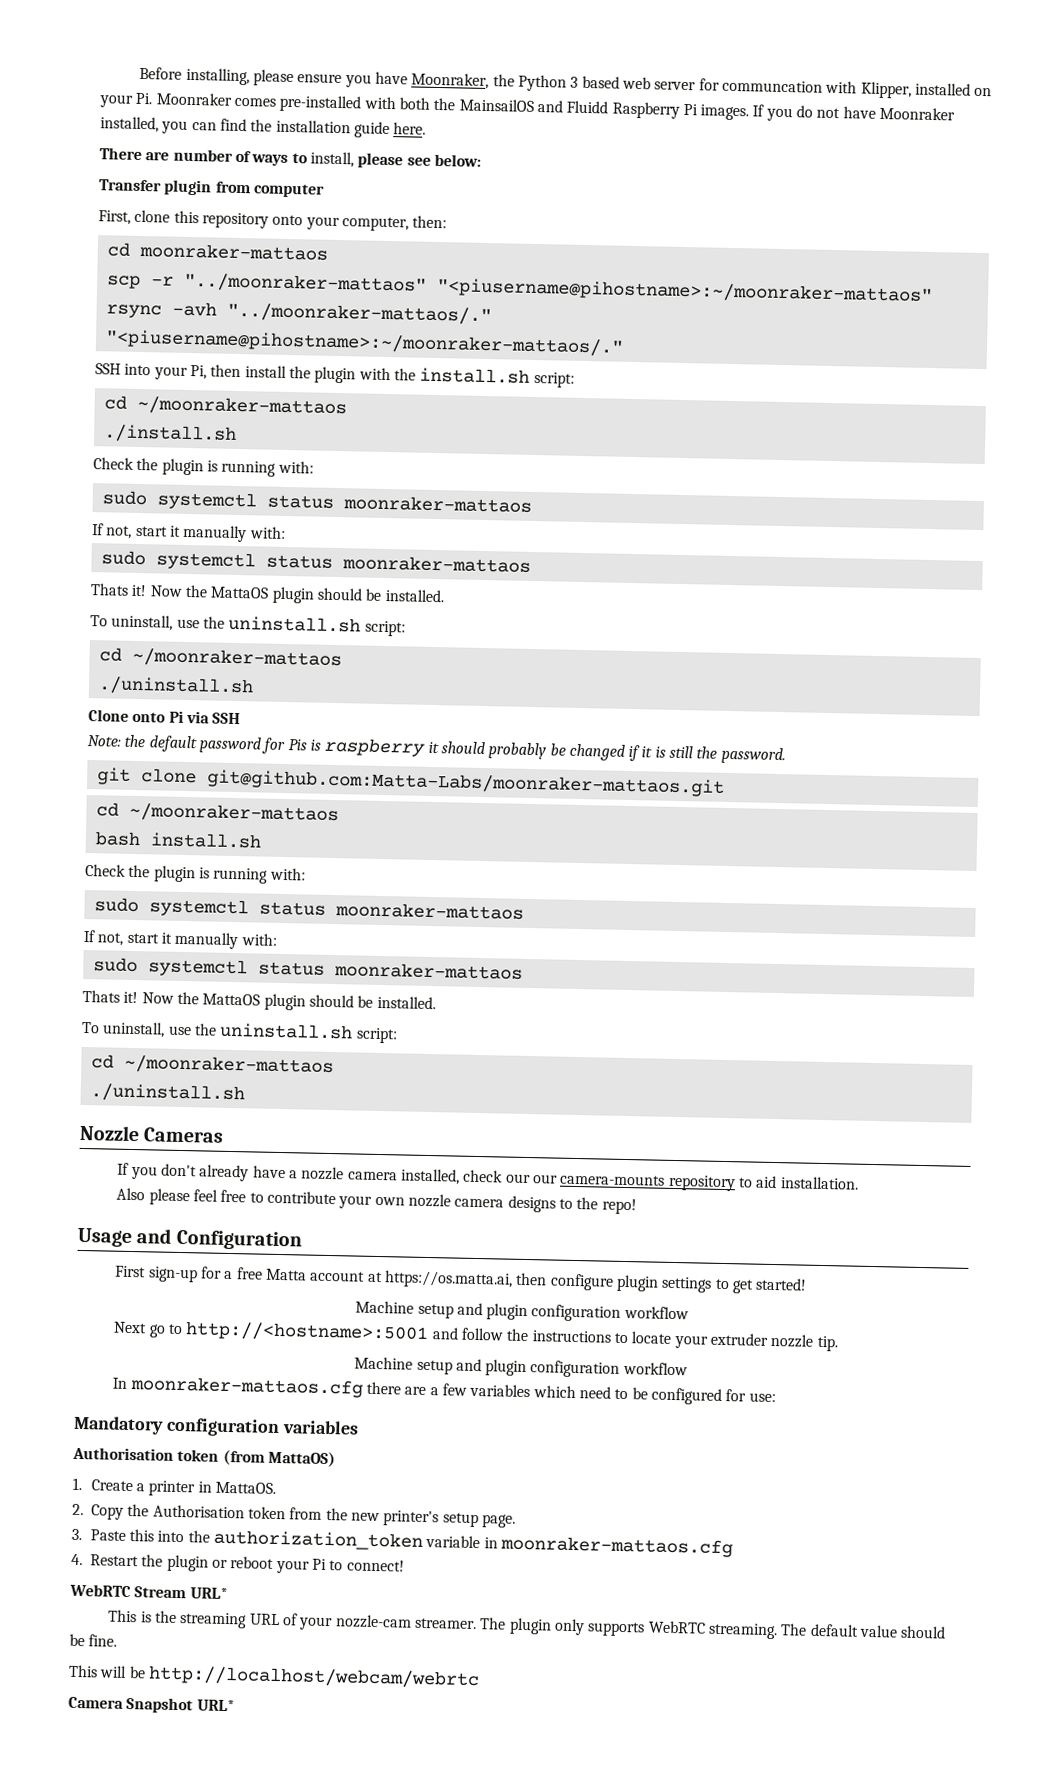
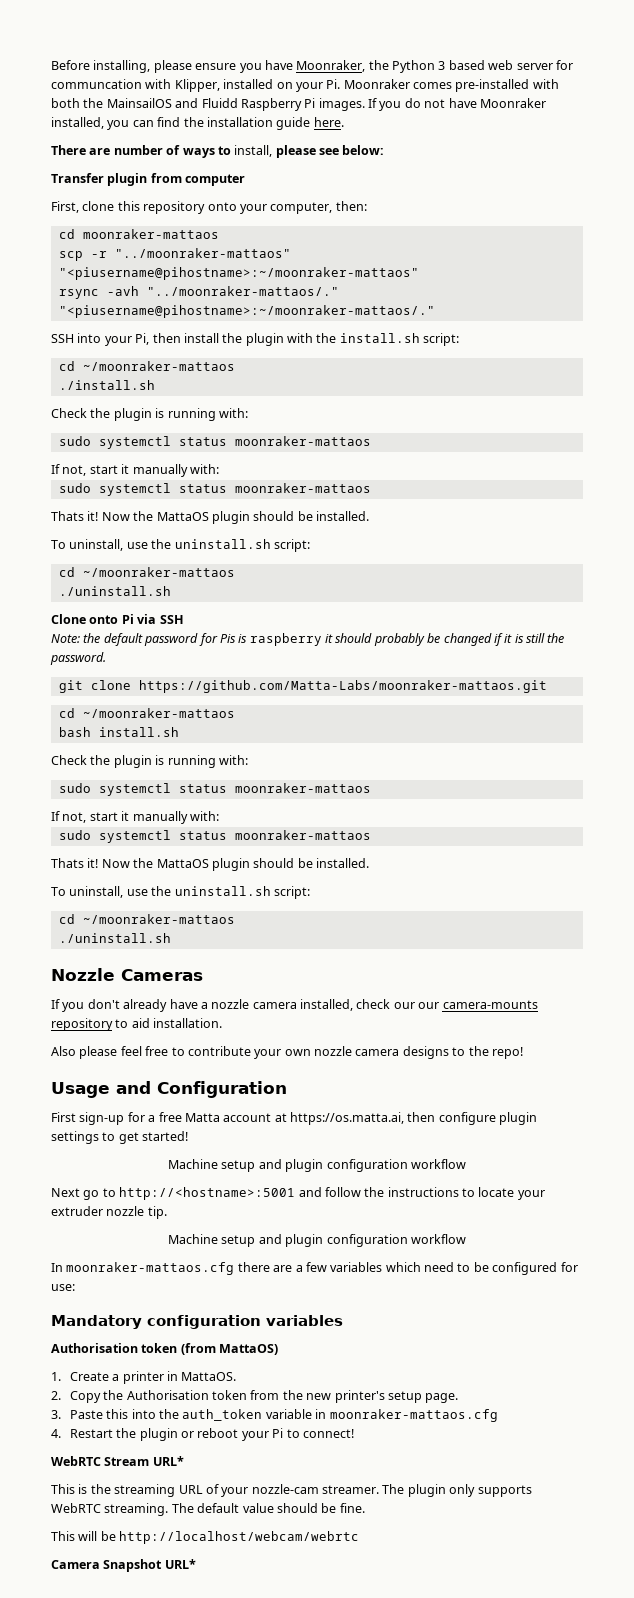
[205,769,725,797] git@github.com:Matta-Labs/moonraker-mattaos.git -> [138,680,547,693] https://github.com/Matta-Labs/moonraker-mattaos.git
[213,1529,424,1551] authorization_token -> [182,1409,263,1421] auth_token

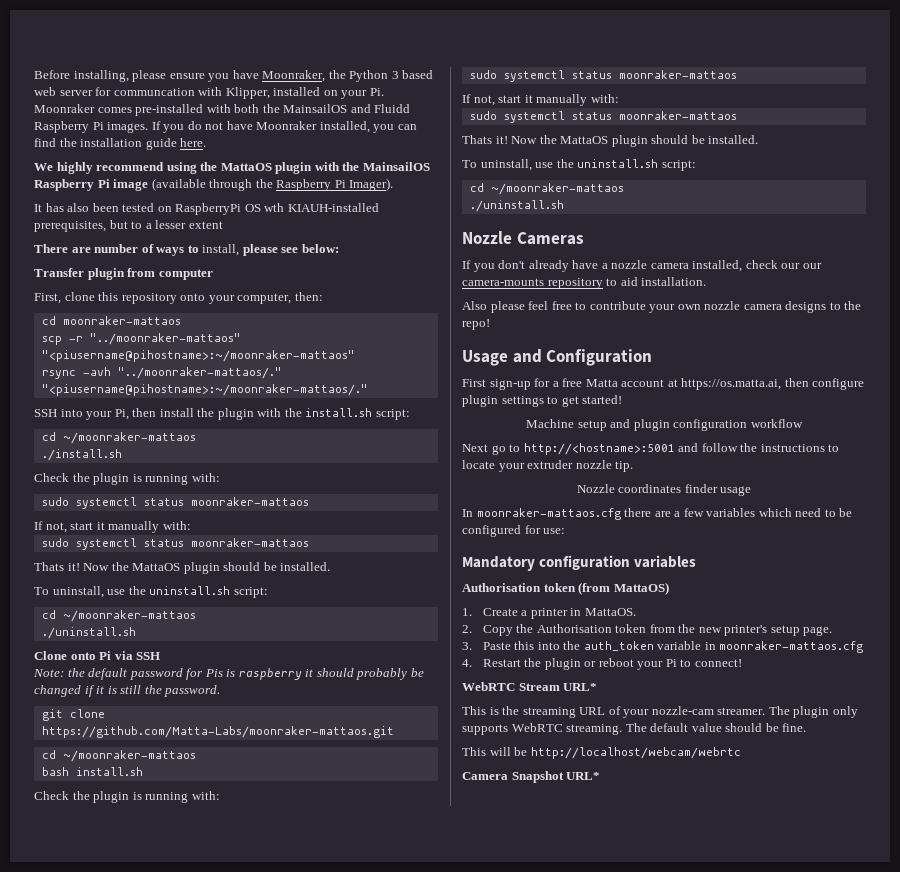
(344, 122) none -> [34,162,430,174] [34,178,394,191] [34,203,379,215] [34,220,223,232] // We highly recommend using the MattaOS plugin with the MainsailOS Raspberry Pi image (available through the Raspberry Pi Imager). // It has also been tested on RaspberryPi OS wth KIAUH-installed prerequisites, but to a lesser extent
[168,1234,466,1247] Machine setup and plugin configuration workflow -> [576,484,752,496] Nozzle coordinates finder usage

